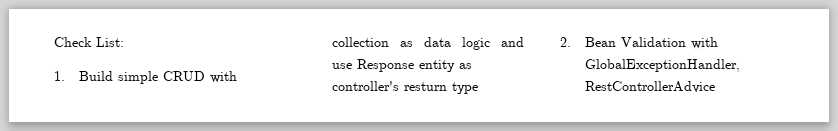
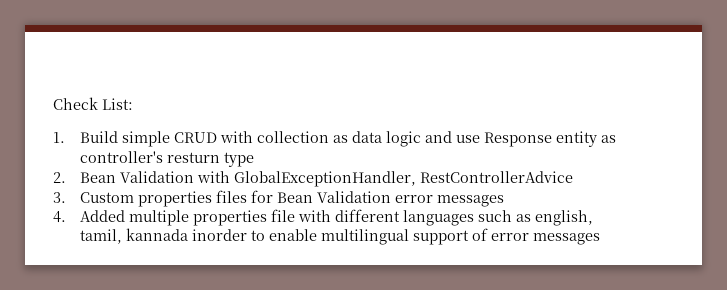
(716, 87) none -> [53,190,505,207] [53,209,594,226] [80,228,601,245] // 3. Custom properties files for Bean Validation error messages // 4. Added multiple properties file with different languages such as english, tamil, kannada inorder to enable multilingual support of error messages

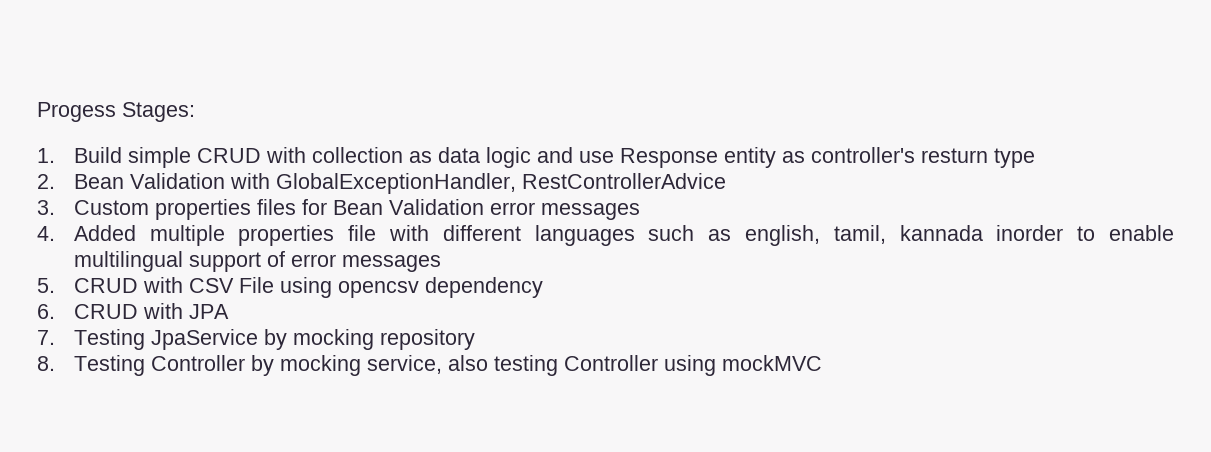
[53,97,133,110] Check List: -> [37,102,195,122] Progess Stages:
(601, 239) none -> [37,277,543,298] [37,303,229,319] [37,329,475,350] [37,355,822,376] // 5. CRUD with CSV File using opencsv dependency // 6. CRUD with JPA // 7. Testing JpaService by mocking repository // 8. Testing Controller by mocking service, also testing Controller using mockMVC

